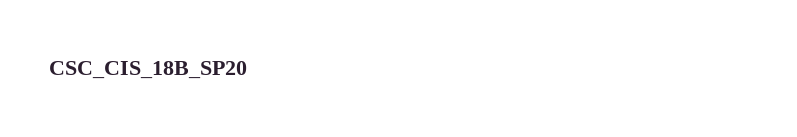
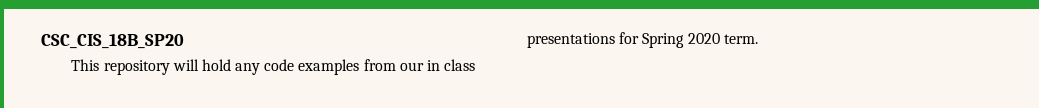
(247, 70) none -> [71,59,476,75] [527,32,758,48] // This repository will hold any code examples from our in class presentations for Spring 2020 term.

